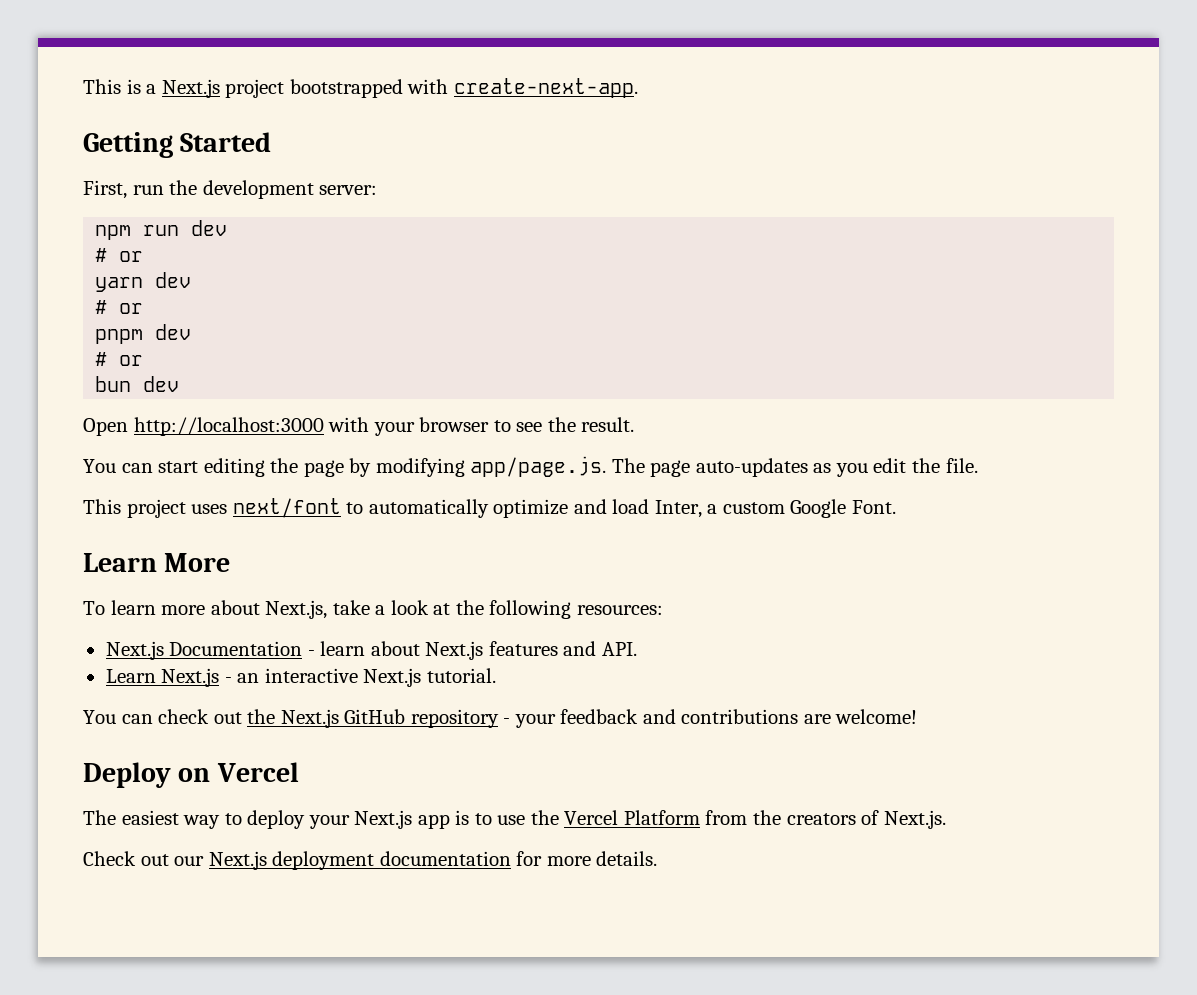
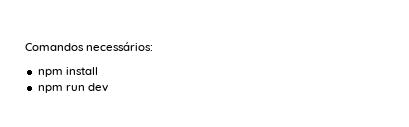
[83,78,638,98] [83,132,272,158] [83,180,378,199] [95,220,228,240] [95,248,144,262] [95,272,192,292] [95,300,144,314] [95,324,192,344] [95,352,144,366] [95,376,180,392] [83,417,635,436] [83,456,978,477] [83,498,896,518] [83,553,231,572] [83,600,663,619] [105,641,637,660] [105,668,496,687] [83,709,918,728] [83,762,299,788] [83,810,946,829] [83,851,658,870] This is a Next.js project bootstrapped with create-next-app. // Getting Started // First, run the development server: // npm run dev // # or // yarn dev // # or // pnpm dev // # or // bun dev // Open http://localhost:3000 with your browser to see the result. // You can start editing the page by modifying app/page.js. The page auto-updates as you edit the file. // This project uses next/font to automatically optimize and load Inter, a custom Google Font. // Learn More // To learn more about Next.js, take a look at the following resources: // Next.js Documentation - learn about Next.js features and API. // Learn Next.js - an interactive Next.js tutorial. // You can check out the Next.js GitHub repository - your feedback and contributions are welcome! // Deploy on Vercel // The easiest way to deploy your Next.js app is to use the Vercel Platform from the creators of Next.js. // Check out our Next.js deployment documentation for more details. -> [25,42,154,51] [37,67,98,77] [37,83,108,93] Comandos necessários: // npm install // npm run dev

